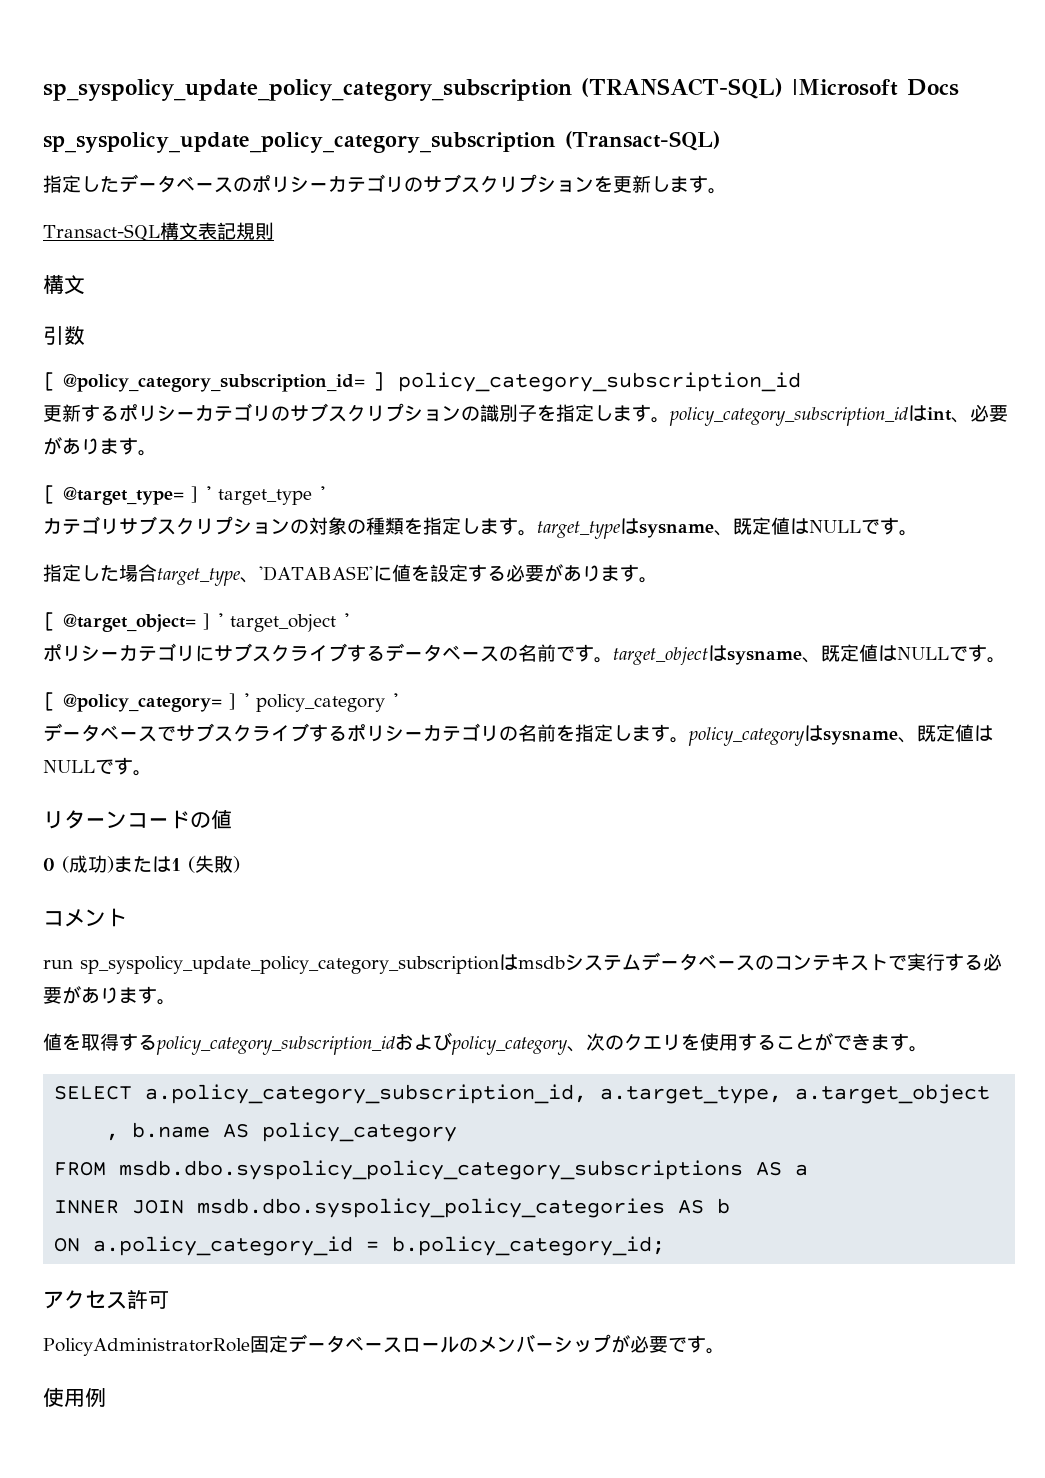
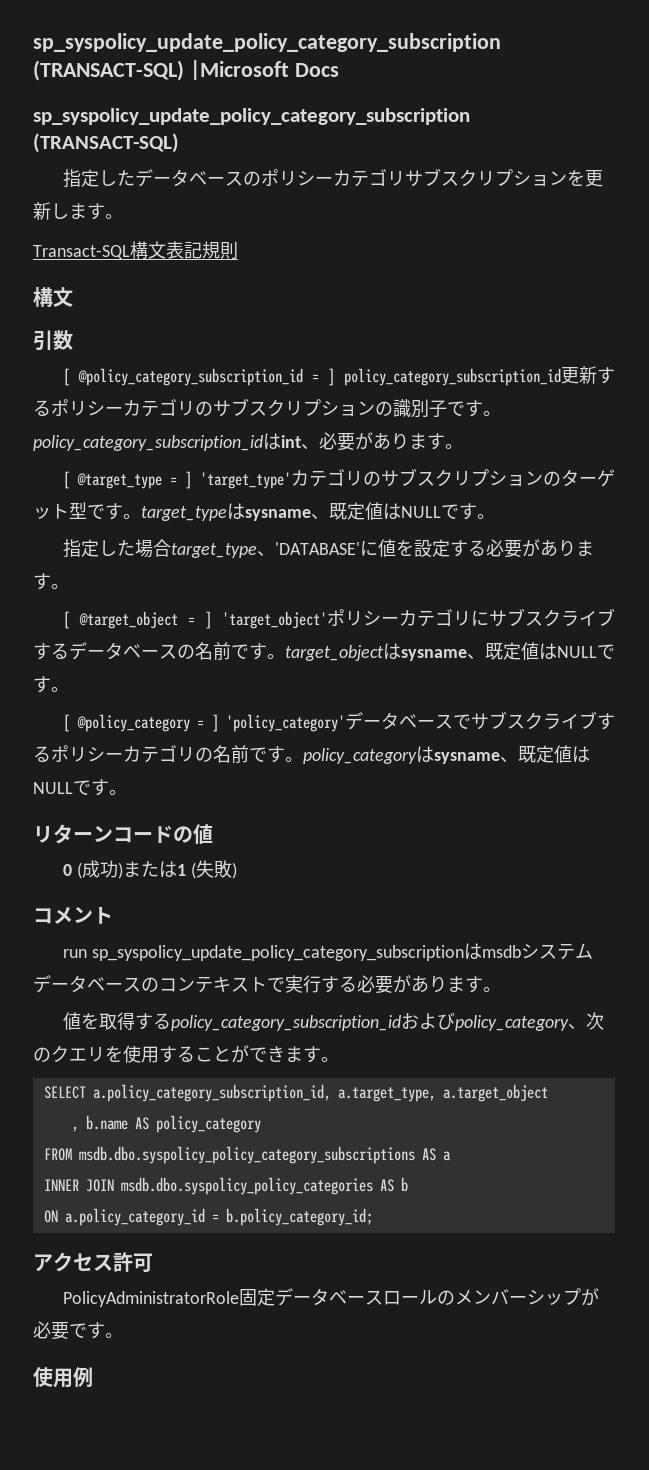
[565,131,720,151] (Transact-SQL) -> [33,133,179,153] (TRANSACT-SQL)
[404,177,423,192] の -> (406, 178) none
[63,373,365,392] @policy_category_subscription_id= -> [78,368,320,386] @policy_category_subscription_id =
(801, 382) // -> (562, 377) none
[537,404,632,422] を指定しま -> [447,401,465,416] で
[63,486,325,505] [43,516,499,535] @target_type= ] ' target_type ' // カテゴリサブスクリプションの対象の種類を指定しま -> [77,468,615,489] [33,502,105,519] @target_type = ] 'target_type'カテゴリのサブスクリプションのターゲット型で
[63,613,349,632] @target_object= ] ' target_object ' // -> [79,611,327,629] @target_object = ] 'target_object'
[63,693,398,712] @policy_category= ] ' policy_category ' // -> [76,714,345,732] @policy_category = ] 'policy_category'
[556,724,651,742] を指定しま -> [249,747,267,762] で

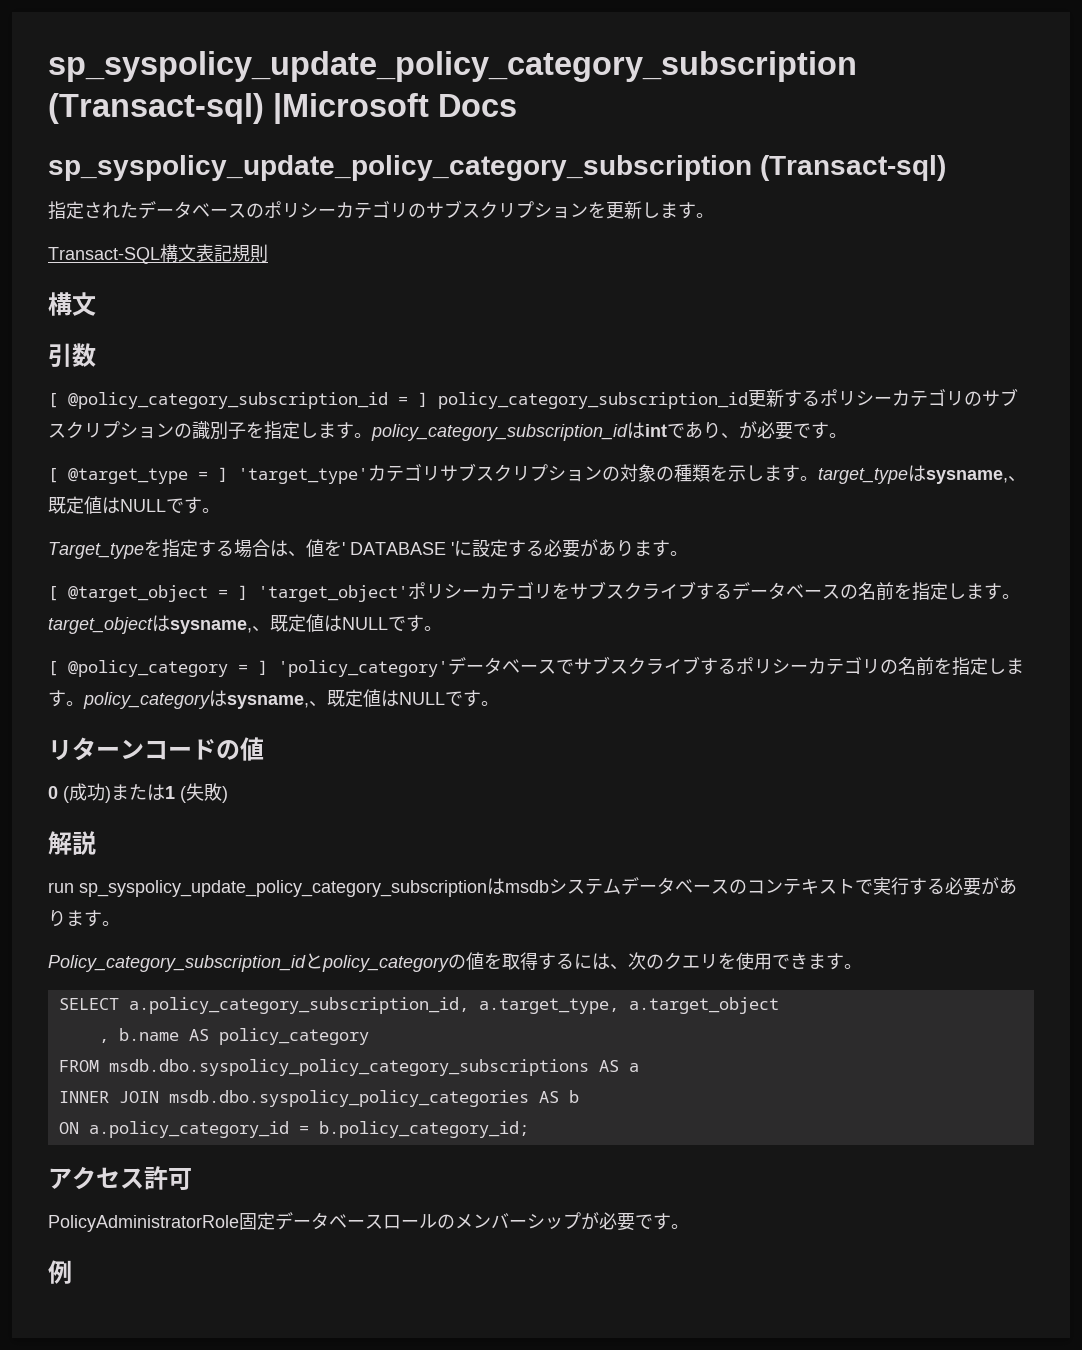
[33,33,501,52] [33,60,184,81] sp_syspolicy_update_policy_category_subscription (TRANSACT-SQL) -> [48,51,857,82] [48,93,264,124] sp_syspolicy_update_policy_category_subscription (Transact-sql)
[33,133,179,153] [63,169,118,188] (TRANSACT-SQL) // 指定し -> [760,155,946,181] [48,201,120,220] (Transact-sql) // 指定され
(406, 178) none -> [408,203,426,218] の
[447,401,465,416] で -> [246,421,336,440] を指定しま
[301,432,427,451] 、必要がありま -> [667,421,811,440] であり、が必要で
[363,468,615,487] [33,502,105,519] のサブスクリプションのターゲット型で -> [440,463,782,482] サブスクリプションの対象の種類を示しま
[245,502,495,521] [63,539,415,558] sysname、既定値はNULLです。 // 指定した場合target_type、'DATABASE'に値を -> [926,470,1026,484] [48,496,220,514] [48,539,472,559] sysname,、既定値はNULLです。 // Target_typeを指定する場合は、値を' DATABASE 'に
[471,610,489,626] に -> [552,583,570,599] を
[231,644,249,659] で -> [894,582,984,601] を指定しま
[401,649,467,661] sysname -> [170,620,252,634] sysname,
[249,747,267,762] で -> [934,657,1024,676] を指定しま
[434,752,500,764] sysname -> [227,695,309,709] sysname,
[33,907,113,924] コメント -> [48,831,96,855] 解説
[63,1012,570,1031] 値を取得するpolicy_category_subscription_idおよびpolicy_category -> [48,952,610,972] Policy_category_subscription_idとpolicy_categoryの値を取得するには
[159,1045,249,1063] することが -> (772, 961) none
[33,1367,73,1388] 使用 -> (689, 1226) none

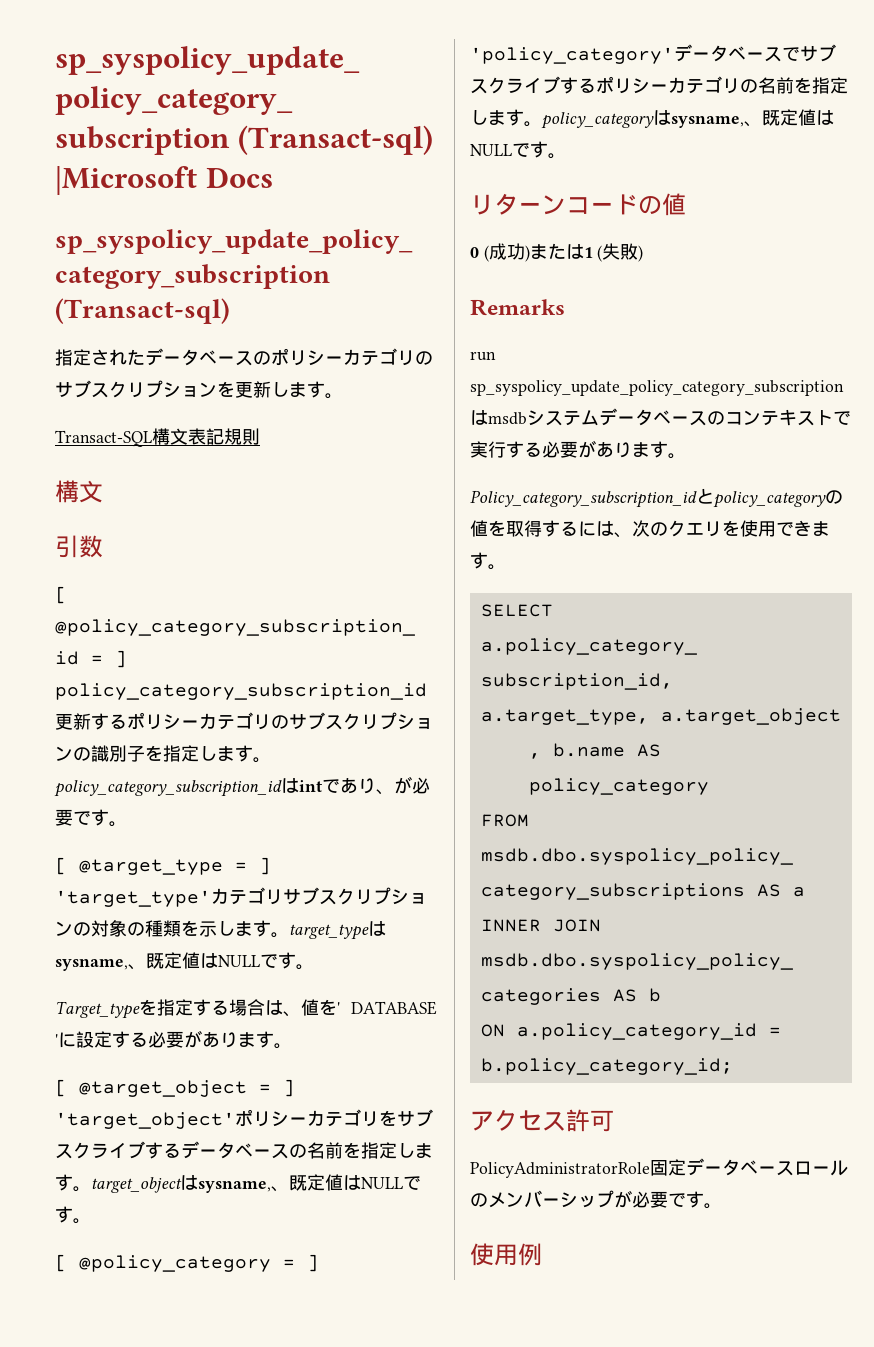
[48,831,96,855] 解説 -> [470,299,565,316] Remarks
(689, 1226) none -> [470,1243,518,1266] 使用

